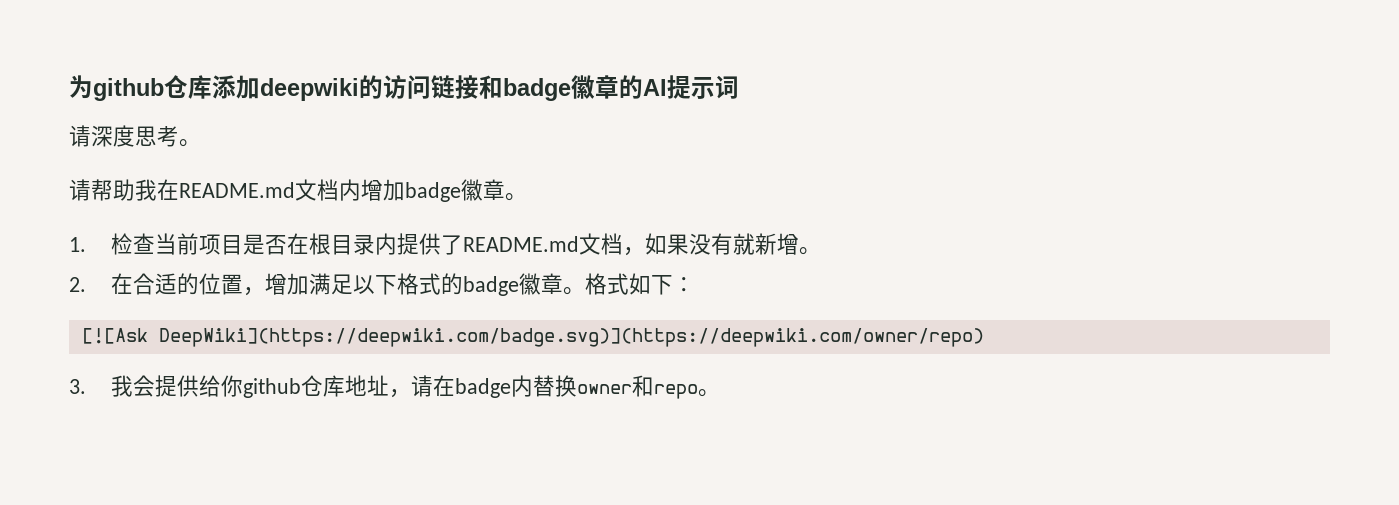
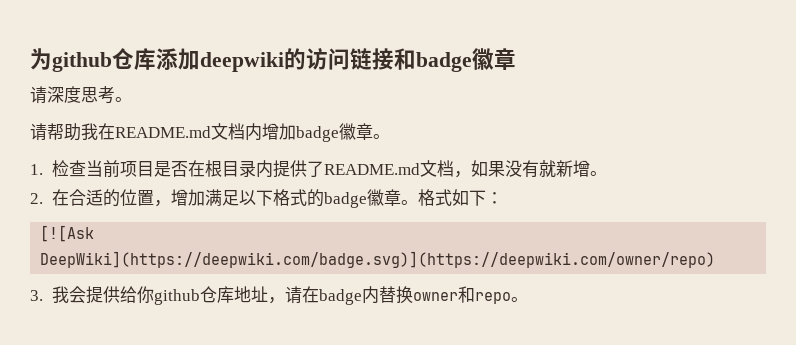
[619,75,739,99] 的AI提示词 -> (516, 59) none

